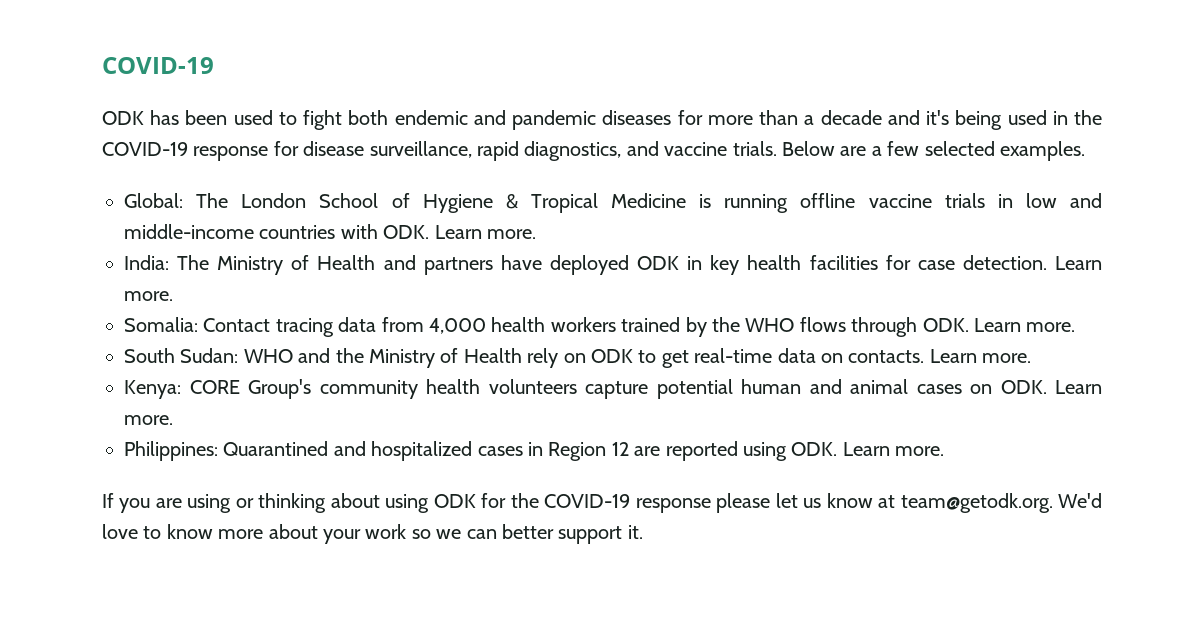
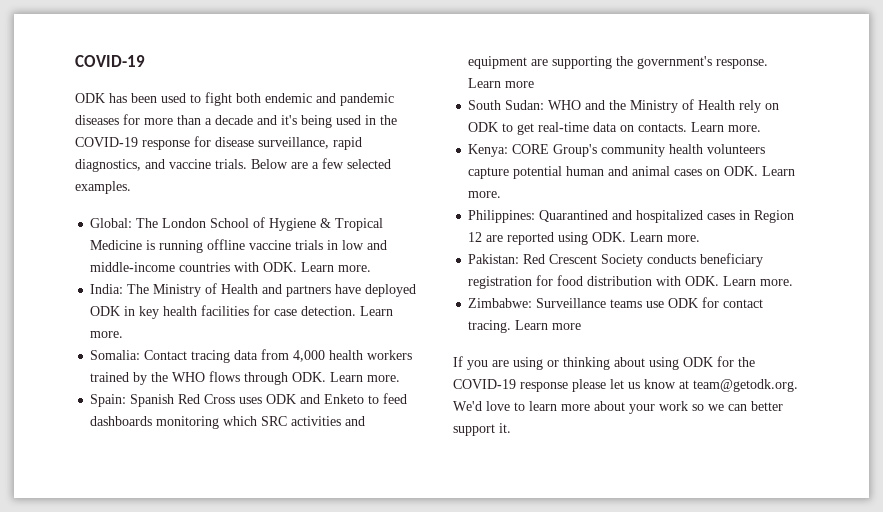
(1076, 327) none -> [90,393,408,407] [90,416,366,429] [468,56,769,69] [468,78,535,88] // Spain: Spanish Red Cross uses ODK and Enketo to feed dashboards monitoring which SRC activities and equipment are supporting the government's response. Learn more
(945, 451) none -> [468,253,764,267] [468,275,794,289] [468,297,764,308] [468,320,582,333] // Pakistan: Red Crescent Society conducts beneficiary registration for food distribution with ODK. Learn more. // Zimbabwe: Surveillance teams use ODK for contact tracing. Learn more
[166,524,213,539] know -> [529,401,557,411] learn

